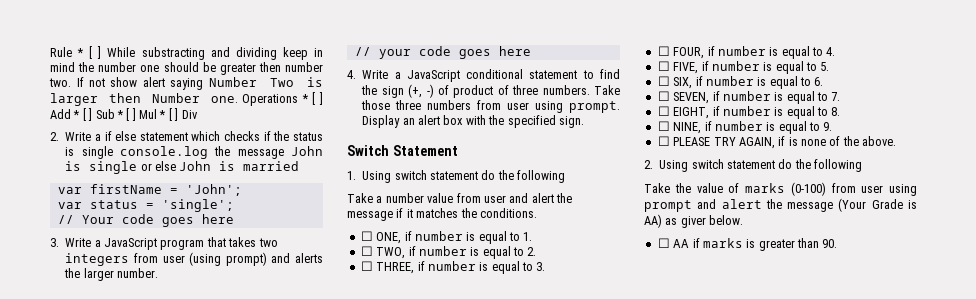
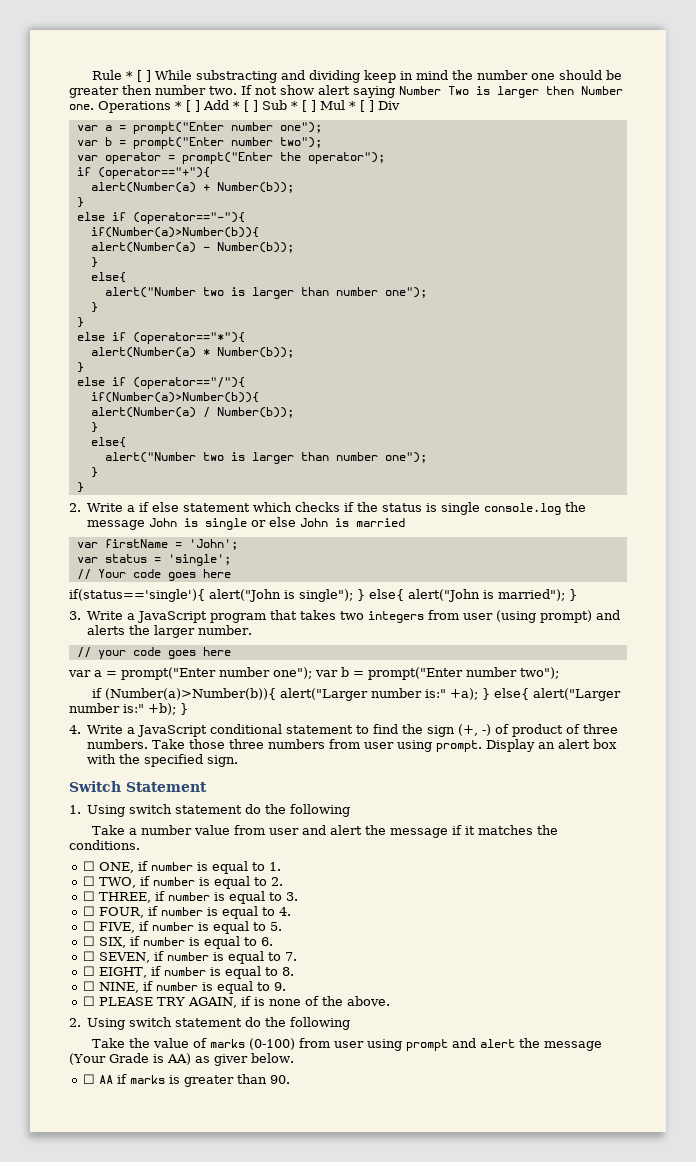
(198, 114) none -> [76,122,322,134] [76,137,322,149] [76,152,385,164] [76,167,210,179] [90,182,294,193] [76,197,84,208] [76,212,245,224] [90,227,259,238] [90,242,294,253] [90,257,98,268] [90,272,126,283] [104,287,427,299] [90,302,98,313] [76,317,84,328] [76,332,245,344] [90,347,294,358] [76,362,84,373] [76,377,245,389] [90,392,259,403] [90,407,294,418] [90,422,98,433] [90,437,126,448] [104,452,427,464] [90,467,98,478] [76,482,84,493] // var a = prompt("Enter number one"); // var b = prompt("Enter number two"); // var operator = prompt("Enter the operator"); // if (operator=="+"){ // alert(Number(a) + Number(b)); // } // else if (operator=="-"){ // if(Number(a)>Number(b)){ // alert(Number(a) - Number(b)); // } // else{ // alert("Number two is larger than number one"); // } // } // else if (operator=="*"){ // alert(Number(a) * Number(b)); // } // else if (operator=="/"){ // if(Number(a)>Number(b)){ // alert(Number(a) / Number(b)); // } // else{ // alert("Number two is larger than number one"); // } // }
(234, 219) none -> [69,589,577,602] // if(status=='single'){ alert("John is single"); } else{ alert("John is married"); }
(531, 51) none -> [68,667,559,680] [91,688,621,701] [69,703,188,715] // var a = prompt("Enter number one"); var b = prompt("Enter number two"); // if (Number(a)>Number(b)){ alert("Larger number is:" +a); } else{ alert("Larger number is:" +b); }

